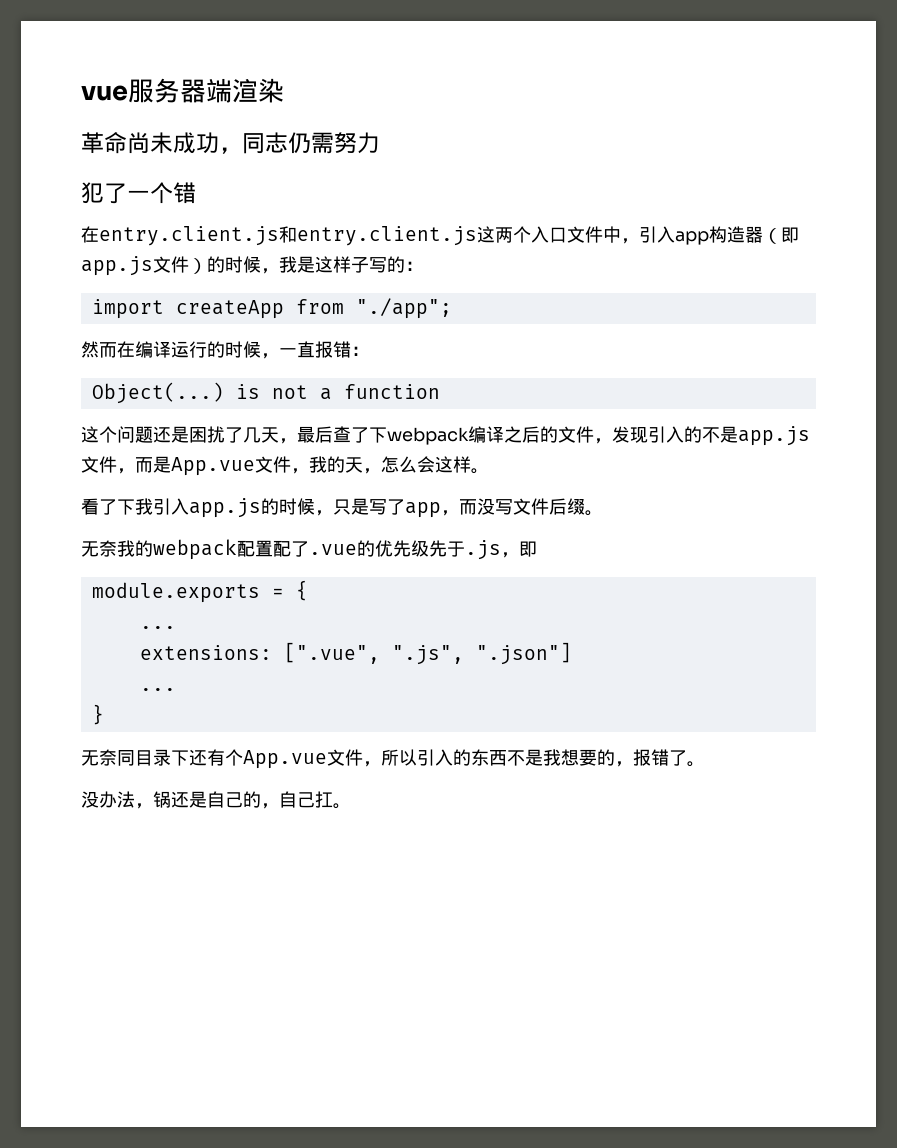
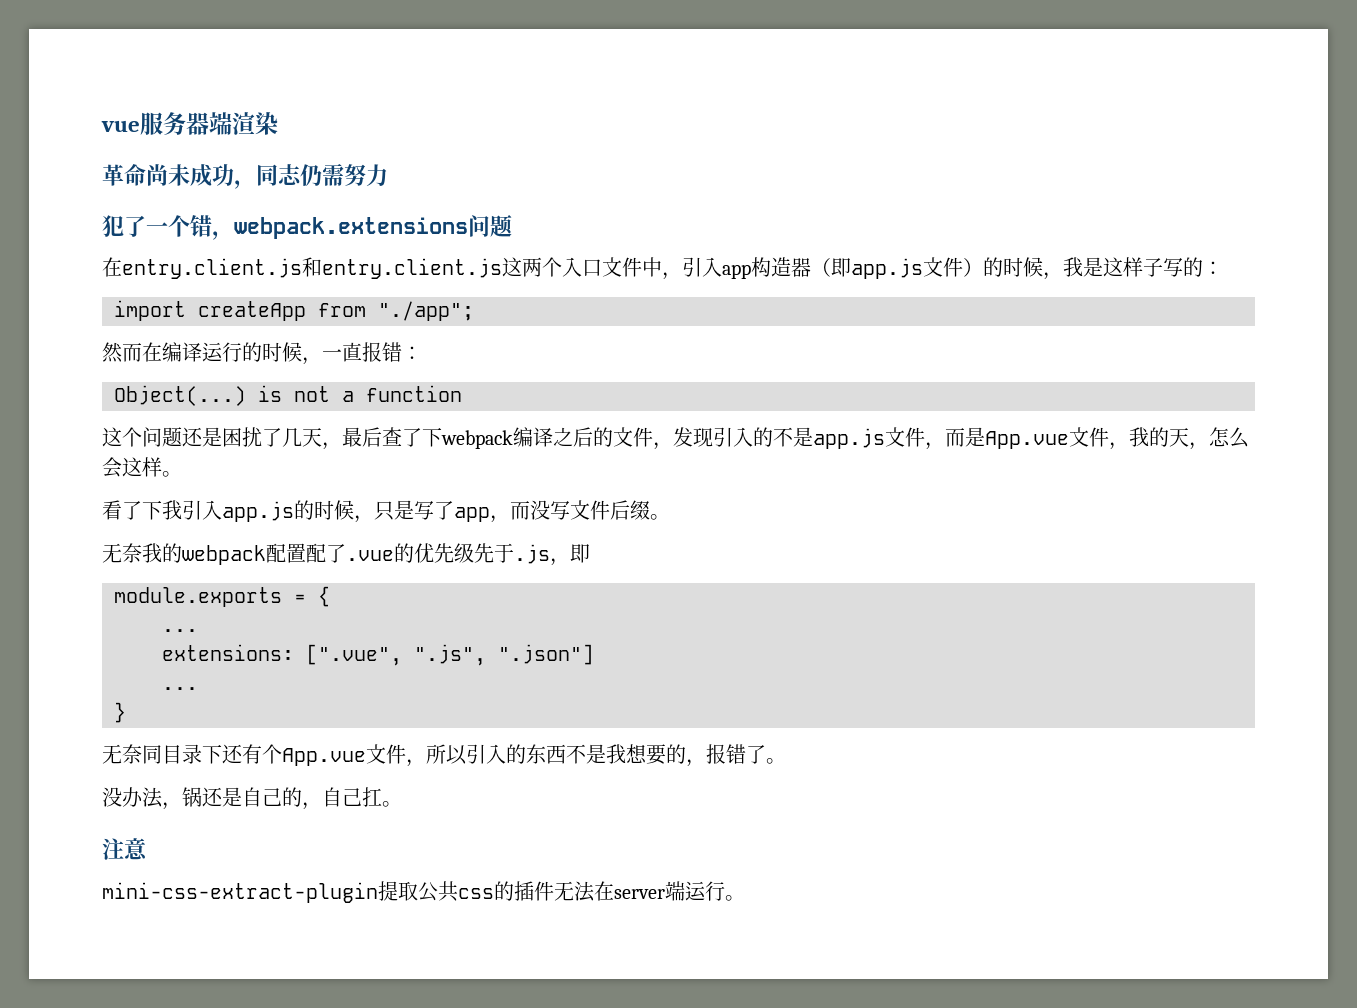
(196, 193) none -> [212,214,512,240] ，webpack.extensions问题
(351, 806) none -> [102,838,148,860] [102,881,745,903] // 注意 // mini-css-extract-plugin提取公共css的插件无法在server端运行。

